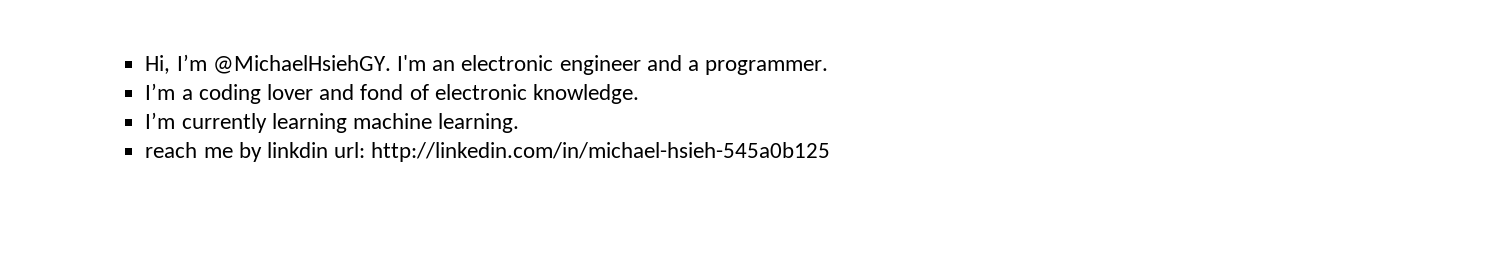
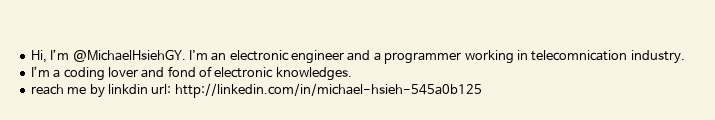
[705,60,829,75] programmer. -> [384,50,685,64] programmer working in telecomnication industry.
[532,84,639,104] [145,112,520,133] knowledge. // I’m currently learning machine learning. -> [275,67,352,81] knowledges.

